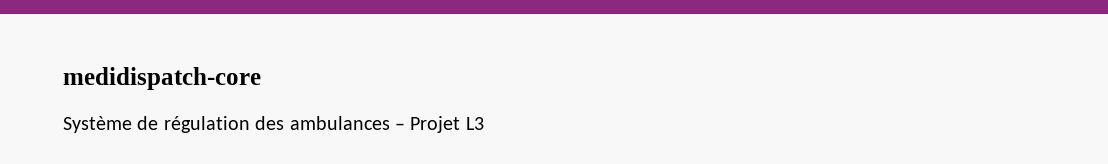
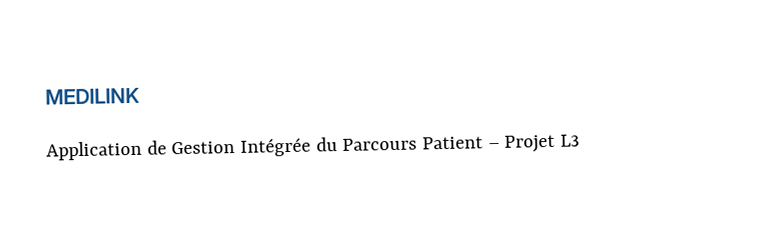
[63,67,261,90] [63,116,390,133] medidispatch-core // Système de régulation des ambulances -> [45,87,140,105] [46,136,484,161] MEDILINK // Application de Gestion Intégrée du Parcours Patient

